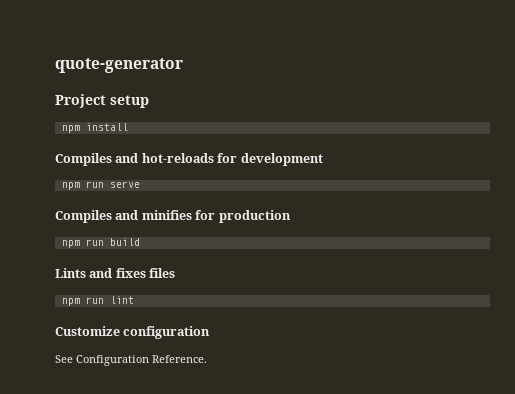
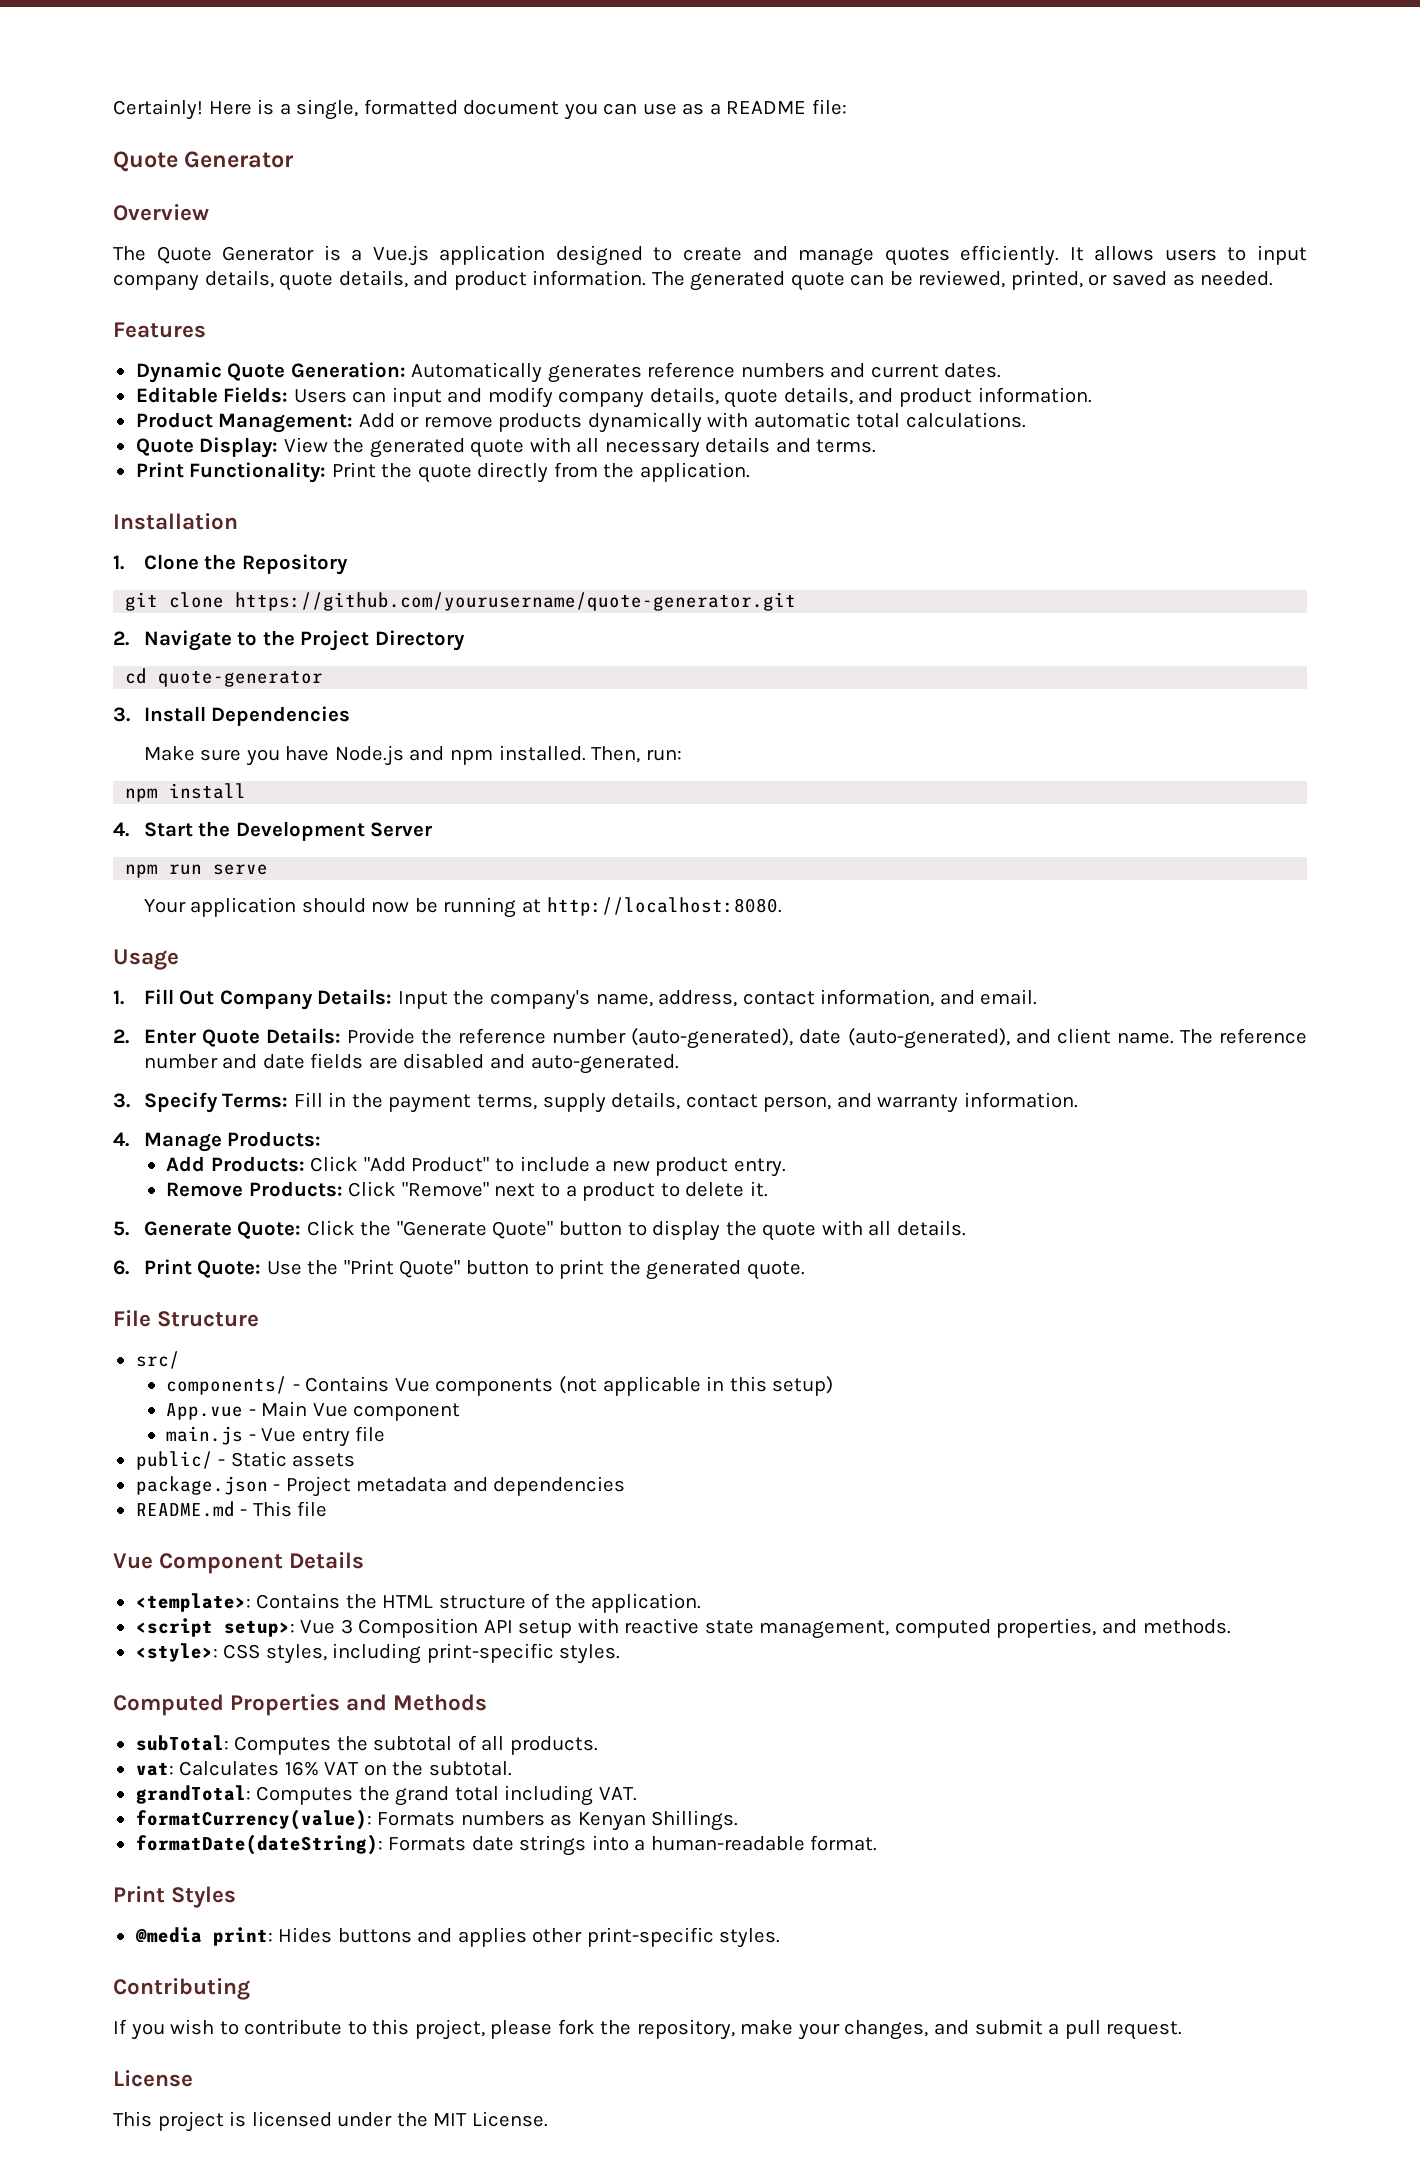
[55,58,183,73] [55,94,149,108] [61,123,128,133] [55,153,323,166] [61,181,140,190] [55,210,291,223] [61,238,140,248] [55,268,176,278] [61,296,134,306] [55,326,211,339] [55,355,207,366] quote-generator // Project setup // npm install // Compiles and hot-reloads for development // npm run serve // Compiles and minifies for production // npm run build // Lints and fixes files // npm run lint // Customize configuration // See Configuration Reference. -> [113,99,847,120] [113,151,295,172] [113,204,209,221] [113,245,1308,266] [113,270,1274,291] [113,322,206,338] [135,362,1002,383] [135,387,1092,408] [135,412,1026,433] [135,437,877,458] [135,462,750,483] [113,513,238,530] [113,554,348,575] [125,592,797,611] [113,630,465,651] [125,668,324,687] [113,706,351,726] [143,745,682,766] [125,783,247,802] [113,821,433,841] [125,864,269,878] [143,897,782,918] [113,949,179,970] [113,989,1038,1010] [113,1028,1307,1049] [143,1053,679,1074] [113,1092,1078,1113] [113,1131,322,1152] [166,1156,786,1177] [166,1181,768,1201] [113,1220,966,1241] [113,1259,805,1280] [113,1310,260,1327] [135,1351,180,1369] [166,1376,834,1396] [166,1401,461,1421] [166,1426,386,1447] [135,1451,356,1470] [135,1476,626,1497] [135,1501,328,1517] [113,1552,365,1574] [135,1593,702,1613] [135,1618,1231,1639] [135,1643,621,1664] [113,1694,488,1716] [135,1735,598,1755] [135,1761,512,1776] [135,1785,637,1806] [135,1809,739,1831] [135,1834,878,1856] [113,1886,237,1908] [135,1927,781,1948] [113,1978,250,2000] [113,2019,1183,2040] [113,2070,193,2087] [113,2111,548,2132] Certainly! Here is a single, formatted document you can use as a README file: // Quote Generator // Overview // The Quote Generator is a Vue.js application designed to create and manage quotes efficiently. It allows users to input company details, quote details, and product information. The generated quote can be reviewed, printed, or saved as needed. // Features // Dynamic Quote Generation: Automatically generates reference numbers and current dates. // Editable Fields: Users can input and modify company details, quote details, and product information. // Product Management: Add or remove products dynamically with automatic total calculations. // Quote Display: View the generated quote with all necessary details and terms. // Print Functionality: Print the quote directly from the application. // Installation // 1. Clone the Repository // git clone https://github.com/yourusername/quote-generator.git // 2. Navigate to the Project Directory // cd quote-generator // 3. Install Dependencies // Make sure you have Node.js and npm installed. Then, run: // npm install // 4. Start the Development Server // npm run serve // Your application should now be running at http://localhost:8080. // Usage // 1. Fill Out Company Details: Input the company's name, address, contact information, and email. // 2. Enter Quote Details: Provide the reference number (auto-generated), date (auto-generated), and client name. The reference number and date fields are disabled and auto-generated. // 3. Specify Terms: Fill in the payment terms, supply details, contact person, and warranty information. // 4. Manage Products: // Add Products: Click "Add Product" to include a new product entry. // Remove Products: Click "Remove" next to a product to delete it. // 5. Generate Quote: Click the "Generate Quote" button to display the quote with all details. // 6. Print Quote: Use the "Print Quote" button to print the generated quote. // File Structure // src/ // components/ - Contains Vue components (not applicable in this setup) // App.vue - Main Vue component // main.js - Vue entry file // public/ - Static assets // package.json - Project metadata and dependencies // README.md - This file // Vue Component Details // <template>: Contains the HTML structure of the application. // <script setup>: Vue 3 Composition API setup with reactive state management, computed properties, and methods. // <style>: CSS styles, including print-specific styles. // Computed Properties and Methods // subTotal: Computes the subtotal of all products. // vat: Calculates 16% VAT on the subtotal. // grandTotal: Computes the grand total including VAT. // formatCurrency(value): Formats numbers as Kenyan Shillings. // formatDate(dateString): Formats date strings into a human-readable format. // Print Styles // @media print: Hides buttons and applies other print-specific styles. // Contributing // If you wish to contribute to this project, please fork the repository, make your changes, and submit a pull request. // License // This project is licensed under the MIT License.

